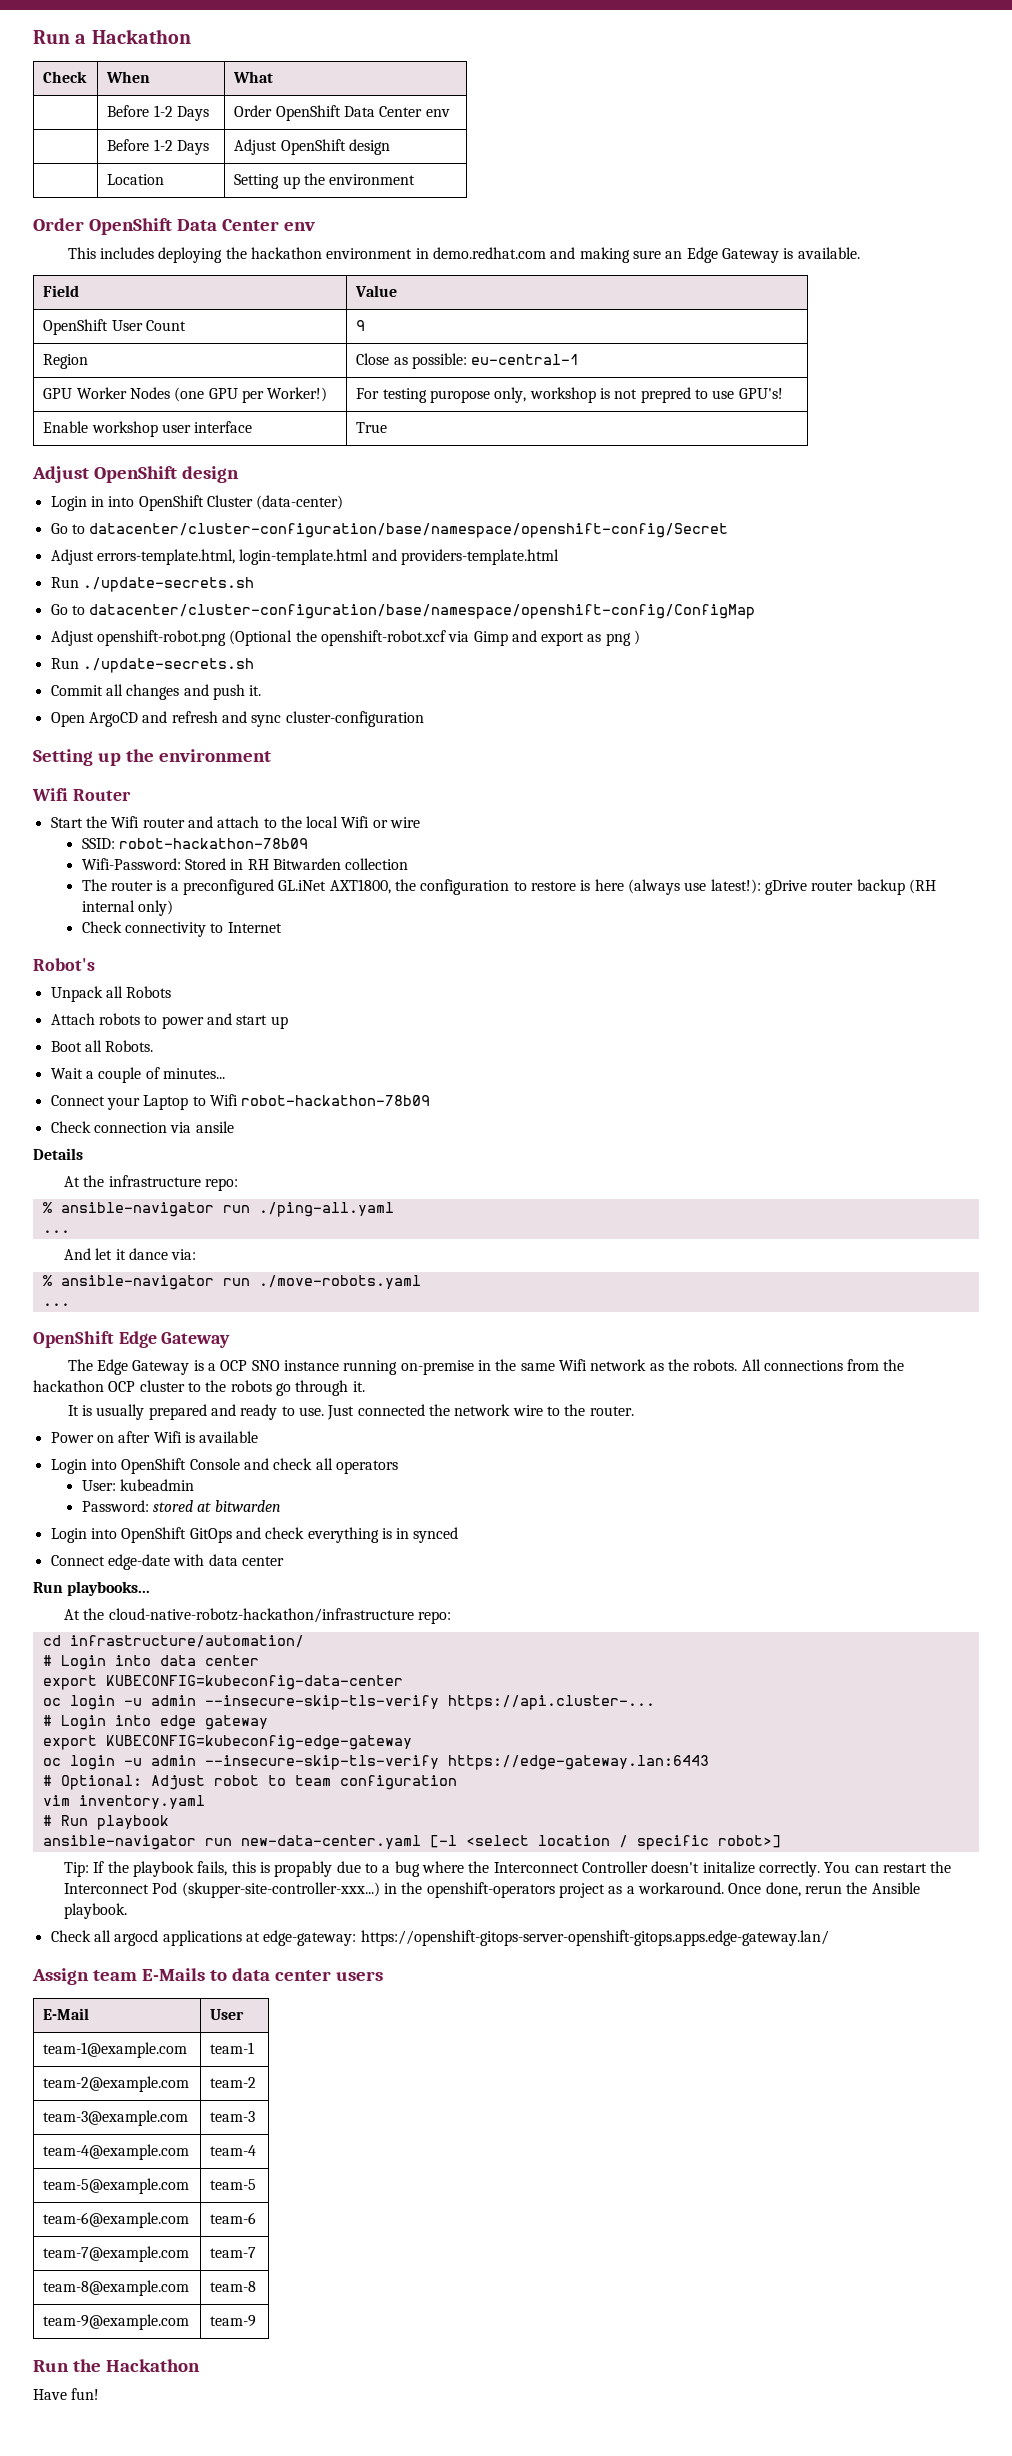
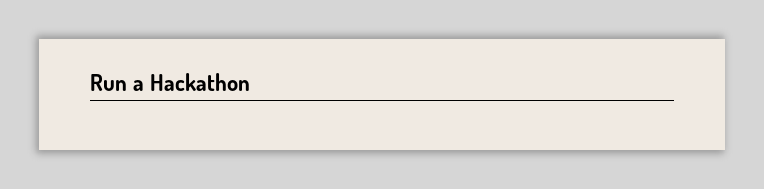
[43,71,88,83] [106,71,151,83] [233,71,274,83] [107,105,210,121] [234,105,450,121] [107,139,210,155] [234,139,391,155] [107,174,165,185] [234,173,416,189] [33,218,315,235] [67,247,860,263] [43,285,80,297] [355,285,398,297] [43,319,187,335] [356,320,366,331] [43,354,89,369] [356,353,580,369] [43,387,328,403] [356,387,783,403] [43,421,253,437] [356,422,388,433] [32,466,239,483] [50,495,344,511] [50,523,729,538] [50,549,559,565] [50,577,254,592] [50,604,756,619] [50,630,641,646] [50,658,254,673] [50,684,262,700] [50,711,424,727] [33,749,271,766] [32,788,131,801] [50,816,421,828] [81,838,309,849] [81,858,409,870] [81,879,936,895] [81,900,174,916] [81,921,282,937] [33,958,95,971] [50,986,172,1002] [50,1013,288,1029] [50,1040,154,1052] [50,1067,225,1083] [50,1094,431,1110] [50,1121,234,1133] [33,1148,83,1160] [64,1175,239,1191] [42,1202,394,1217] [42,1230,70,1233] [64,1248,197,1260] [42,1275,421,1290] [42,1303,70,1306] [33,1331,231,1348] [67,1359,905,1375] [33,1380,365,1396] [67,1404,634,1420] [50,1431,259,1443] [50,1458,398,1474] [81,1479,195,1491] [81,1500,281,1512] [50,1527,459,1543] [50,1554,284,1570] [33,1581,151,1596] [64,1608,452,1624] [42,1635,304,1648] [42,1655,259,1670] [42,1675,403,1690] [42,1695,655,1710] [42,1715,268,1730] [42,1735,412,1750] [42,1755,709,1770] [42,1775,457,1790] [42,1795,205,1809] [42,1815,169,1830] [42,1835,781,1850] [64,1861,952,1877] [64,1882,920,1898] [64,1903,128,1919] [50,1930,829,1946] [32,1968,383,1985] [43,2008,90,2020] [210,2009,245,2020] [43,2042,188,2058] [210,2042,255,2054] [43,2076,190,2092] [210,2077,257,2088] [43,2110,189,2126] [210,2111,256,2122] [43,2144,190,2160] [210,2145,257,2156] [43,2178,190,2194] [210,2179,257,2190] [43,2212,190,2228] [210,2212,257,2224] [43,2246,190,2262] [210,2247,257,2258] [43,2280,190,2296] [210,2281,257,2292] [43,2314,190,2330] [210,2315,257,2327] [33,2359,200,2372] [33,2388,100,2400] // Check | When | What // | Before 1-2 Days | Order OpenShift Data Center env // | Before 1-2 Days | Adjust OpenShift design // | Location | Setting up the environment // Order OpenShift Data Center env // This includes deploying the hackathon environment in demo.redhat.com and making sure an Edge Gateway is available. // Field | Value // OpenShift User Count | 9 // Region | Close as possible: eu-central-1 // GPU Worker Nodes (one GPU per Worker!) | For testing puropose only, workshop is not prepred to use GPU's! // Enable workshop user interface | True // Adjust OpenShift design // Login in into OpenShift Cluster (data-center) // Go to datacenter/cluster-configuration/base/namespace/openshift-config/Secret // Adjust errors-template.html, login-template.html and providers-template.html // Run ./update-secrets.sh // Go to datacenter/cluster-configuration/base/namespace/openshift-config/ConfigMap // Adjust openshift-robot.png (Optional the openshift-robot.xcf via Gimp and export as png ) // Run ./update-secrets.sh // Commit all changes and push it. // Open ArgoCD and refresh and sync cluster-configuration // Setting up the environment // Wifi Router // Start the Wifi router and attach to the local Wifi or wire // SSID: robot-hackathon-78b09 // Wifi-Password: Stored in RH Bitwarden collection // The router is a preconfigured GL.iNet AXT1800, the configuration to restore is here (always use latest!): gDrive router backup (RH internal only) // Check connectivity to Internet // Robot's // Unpack all Robots // Attach robots to power and start up // Boot all Robots. // Wait a couple of minutes... // Connect your Laptop to Wifi robot-hackathon-78b09 // Check connection via ansile // Details // At the infrastructure repo: // % ansible-navigator run ./ping-all.yaml // ... // And let it dance via: // % ansible-navigator run ./move-robots.yaml // ... // OpenShift Edge Gateway // The Edge Gateway is a OCP SNO instance running on-premise in the same Wifi network as the robots. All connections from the hackathon OCP cluster to the robots go through it. // It is usually prepared and ready to use. Just connected the network wire to the router. // Power on after Wifi is available // Login into OpenShift Console and check all operators // User: kubeadmin // Password: stored at bitwarden // Login into OpenShift GitOps and check everything is in synced // Connect edge-date with data center // Run playbooks... // At the cloud-native-robotz-hackathon/infrastructure repo: // cd infrastructure/automation/ // # Login into data center // export KUBECONFIG=kubeconfig-data-center // oc login -u admin --insecure-skip-tls-verify https://api.cluster-... // # Login into edge gateway // export KUBECONFIG=kubeconfig-edge-gateway // oc login -u admin --insecure-skip-tls-verify https://edge-gateway.lan:6443 // # Optional: Adjust robot to team configuration // vim inventory.yaml // # Run playbook // ansible-navigator run new-data-center.yaml [-l <select location / specific robot>] // Tip: If the playbook fails, this is propably due to a bug where the Interconnect Controller doesn't initalize correctly. You can restart the Interconnect Pod (skupper-site-controller-xxx...) in the openshift-operators project as a workaround. Once done, rerun the Ansible playbook. // Check all argocd applications at edge-gateway: https://openshift-gitops-server-openshift-gitops.apps.edge-gateway.lan/ // Assign team E-Mails to data center users // E-Mail | User // team-1@example.com | team-1 // team-2@example.com | team-2 // team-3@example.com | team-3 // team-4@example.com | team-4 // team-5@example.com | team-5 // team-6@example.com | team-6 // team-7@example.com | team-7 // team-8@example.com | team-8 // team-9@example.com | team-9 // Run the Hackathon // Have fun! -> (251, 82) none

